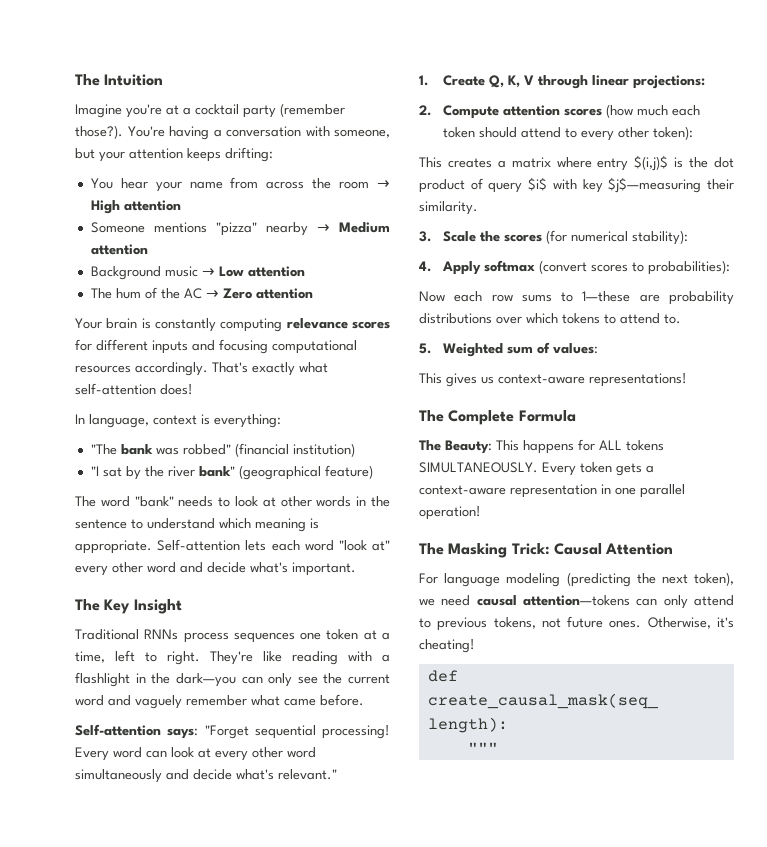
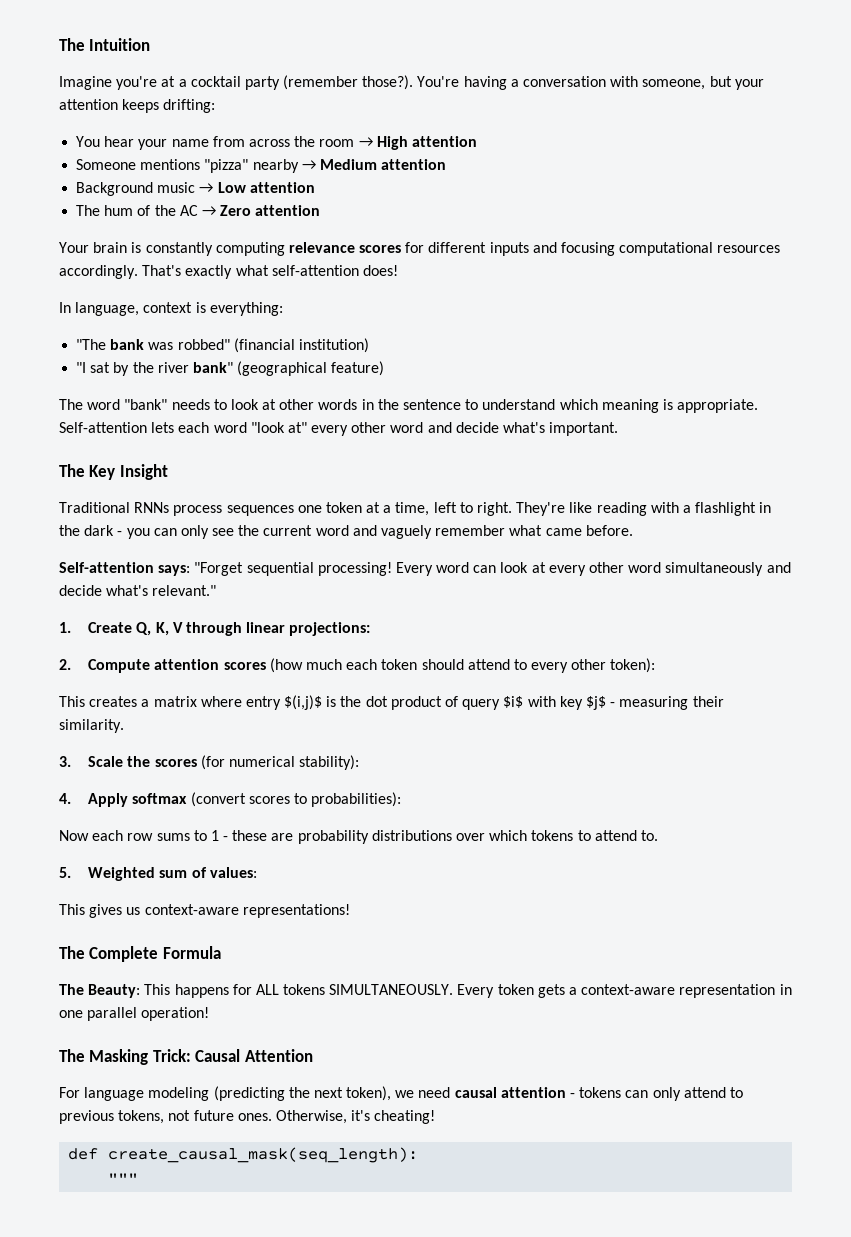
[175,673,236,687] dark—you -> [84,525,150,539] dark - you
[608,177,702,193] $j$—measuring -> [585,696,689,710] $j$ - measuring
[582,291,631,302] 1—these -> [210,830,268,841] 1 - these
[523,595,630,606] attention—tokens -> [500,1087,622,1098] attention - tokens

